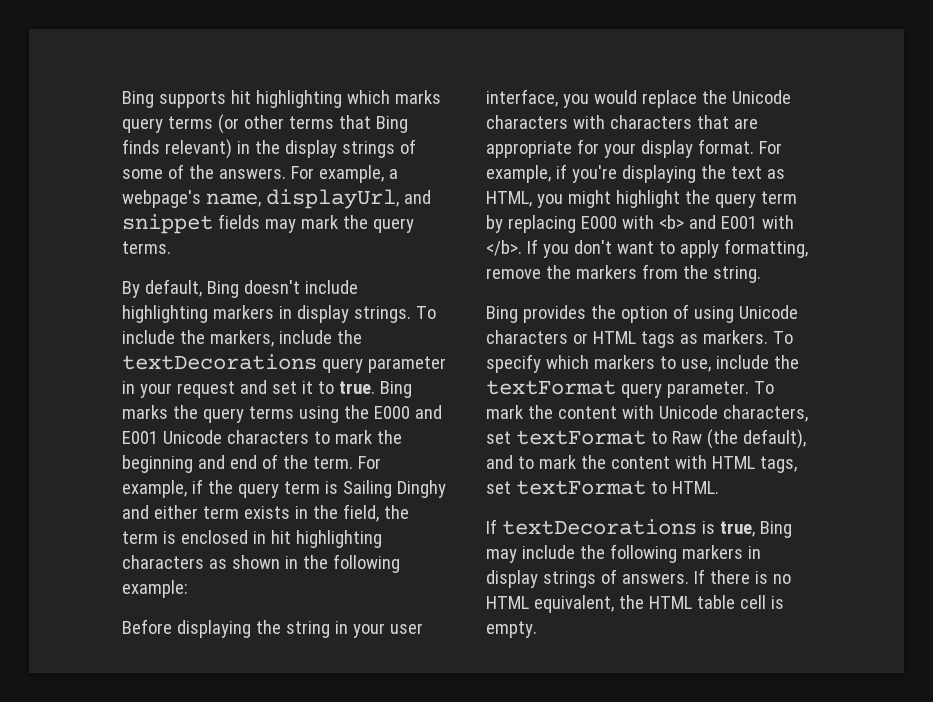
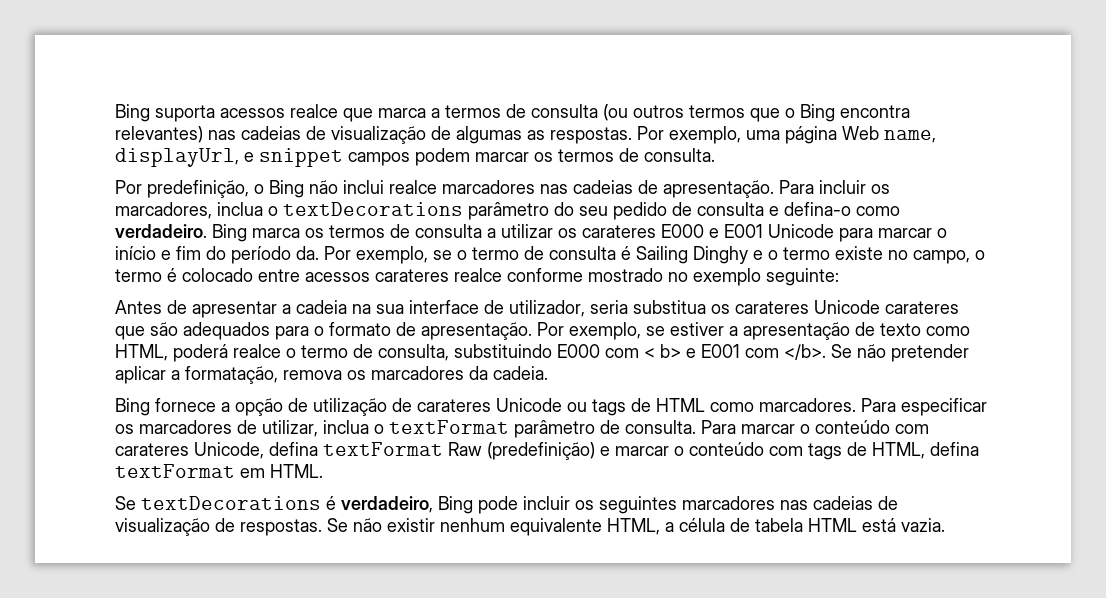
[122,90,441,108] [122,114,408,134] [122,139,416,159] [122,164,398,183] [122,189,431,209] [122,214,414,234] [122,241,171,254] [122,279,358,298] [122,305,436,323] [122,330,362,347] [122,354,446,373] [122,380,412,398] [122,405,442,423] [122,430,402,444] [122,454,381,473] [122,479,446,498] [122,504,409,522] [122,530,382,548] [122,554,400,573] [122,580,188,598] [122,619,423,638] [486,89,791,108] [486,115,758,129] [486,139,782,158] [486,164,785,183] [486,190,797,208] [486,215,794,233] [486,239,808,258] [486,264,761,283] [486,304,798,323] [486,330,793,348] [486,354,799,373] [486,380,774,398] [486,405,808,422] [486,429,806,449] [486,455,797,473] [486,480,719,495] [486,519,792,538] [486,544,761,563] [486,569,791,588] [486,595,784,613] [486,621,537,638] Bing supports hit highlighting which marks query terms (or other terms that Bing finds relevant) in the display strings of some of the answers. For example, a webpage's name, displayUrl, and snippet fields may mark the query terms. // By default, Bing doesn't include highlighting markers in display strings. To include the markers, include the textDecorations query parameter in your request and set it to true. Bing marks the query terms using the E000 and E001 Unicode characters to mark the beginning and end of the term. For example, if the query term is Sailing Dinghy and either term exists in the field, the term is enclosed in hit highlighting characters as shown in the following example: // Before displaying the string in your user interface, you would replace the Unicode characters with characters that are appropriate for your display format. For example, if you're displaying the text as HTML, you might highlight the query term by replacing E000 with <b> and E001 with </b>. If you don't want to apply formatting, remove the markers from the string. // Bing provides the option of using Unicode characters or HTML tags as markers. To specify which markers to use, include the textFormat query parameter. To mark the content with Unicode characters, set textFormat to Raw (the default), and to mark the content with HTML tags, set textFormat to HTML. // If textDecorations is true, Bing may include the following markers in display strings of answers. If there is no HTML equivalent, the HTML table cell is empty. -> [115,104,910,122] [115,126,936,144] [115,148,715,167] [115,180,890,198] [115,202,900,220] [115,224,947,242] [115,246,985,264] [115,268,839,286] [115,300,959,318] [115,322,970,340] [115,344,969,362] [115,366,548,384] [115,398,987,416] [115,420,929,438] [115,442,979,460] [115,464,323,478] [115,496,898,514] [115,518,945,536] Bing suporta acessos realce que marca a termos de consulta (ou outros termos que o Bing encontra relevantes) nas cadeias de visualização de algumas as respostas. Por exemplo, uma página Web name, displayUrl, e snippet campos podem marcar os termos de consulta. // Por predefinição, o Bing não inclui realce marcadores nas cadeias de apresentação. Para incluir os marcadores, inclua o textDecorations parâmetro do seu pedido de consulta e defina-o como verdadeiro. Bing marca os termos de consulta a utilizar os carateres E000 e E001 Unicode para marcar o início e fim do período da. Por exemplo, se o termo de consulta é Sailing Dinghy e o termo existe no campo, o termo é colocado entre acessos carateres realce conforme mostrado no exemplo seguinte: // Antes de apresentar a cadeia na sua interface de utilizador, seria substitua os carateres Unicode carateres que são adequados para o formato de apresentação. Por exemplo, se estiver a apresentação de texto como HTML, poderá realce o termo de consulta, substituindo E000 com < b> e E001 com </b>. Se não pretender aplicar a formatação, remova os marcadores da cadeia. // Bing fornece a opção de utilização de carateres Unicode ou tags de HTML como marcadores. Para especificar os marcadores de utilizar, inclua o textFormat parâmetro de consulta. Para marcar o conteúdo com carateres Unicode, defina textFormat Raw (predefinição) e marcar o conteúdo com tags de HTML, defina textFormat em HTML. // Se textDecorations é verdadeiro, Bing pode incluir os seguintes marcadores nas cadeias de visualização de respostas. Se não existir nenhum equivalente HTML, a célula de tabela HTML está vazia.

